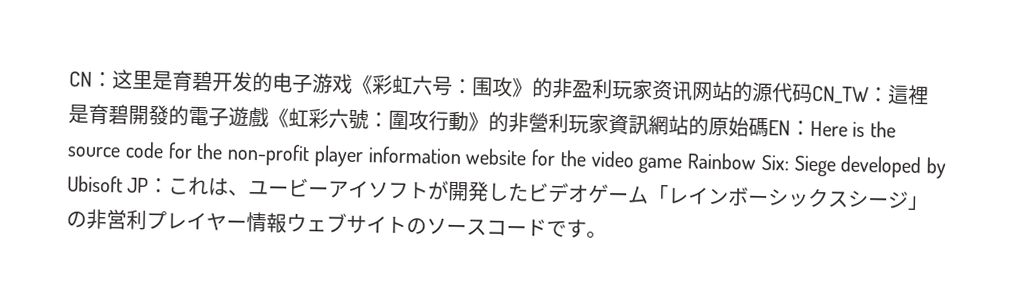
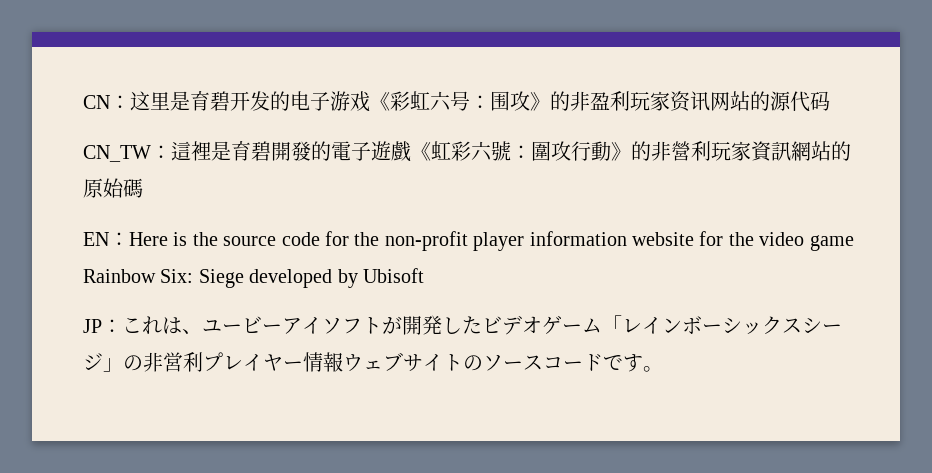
(813, 93) none -> (830, 101) //
(769, 127) none -> (143, 188) //
(123, 184) none -> (424, 275) //

